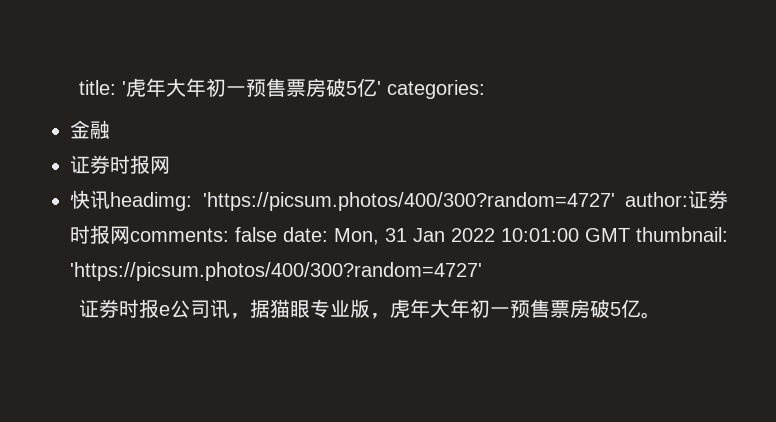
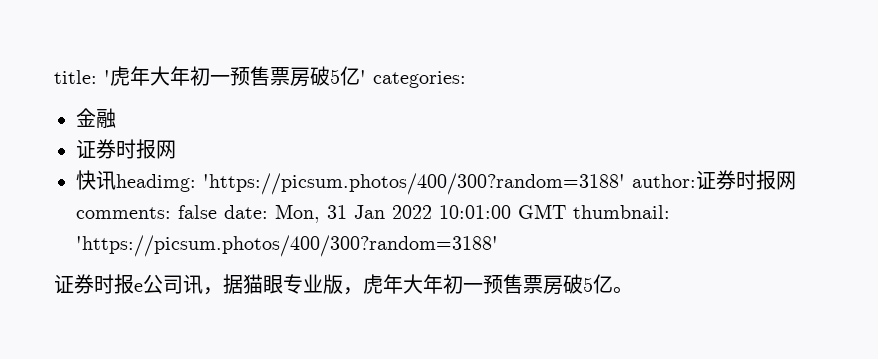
[202,192,615,211] 'https://picsum.photos/400/300?random=4727' -> [203,173,625,195] 'https://picsum.photos/400/300?random=3188'
[70,262,482,281] 'https://picsum.photos/400/300?random=4727' -> [76,235,498,257] 'https://picsum.photos/400/300?random=3188'

